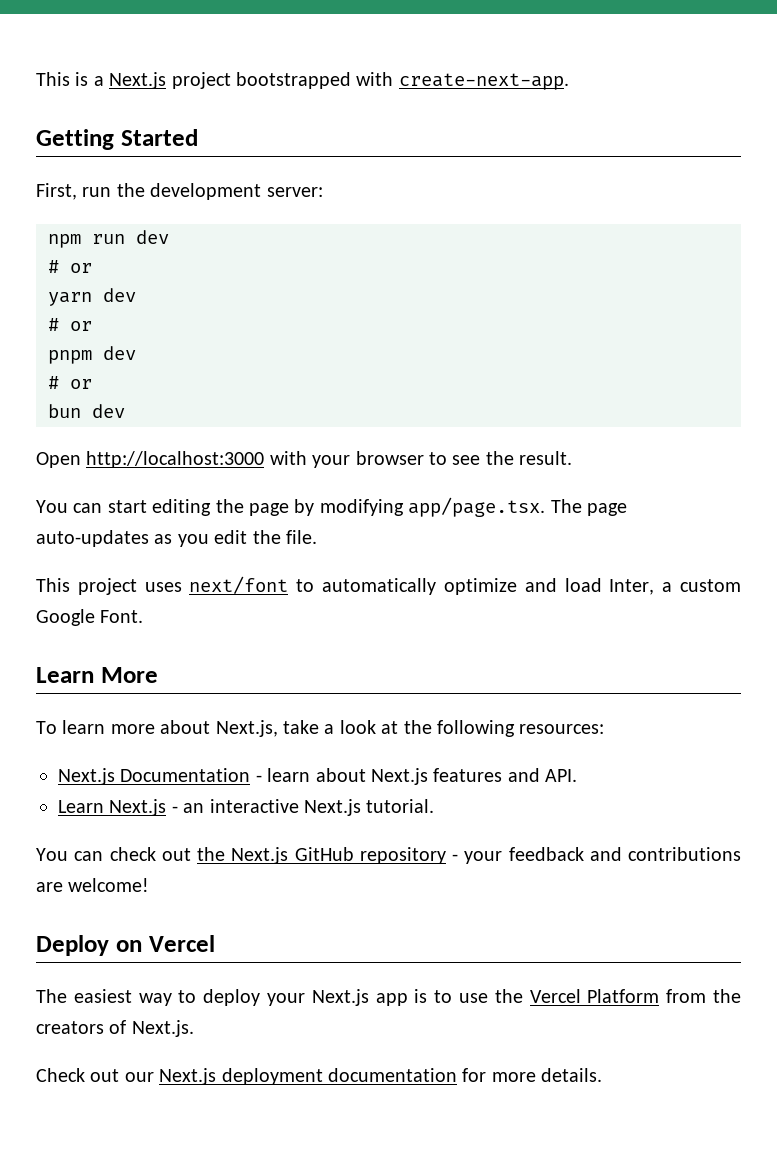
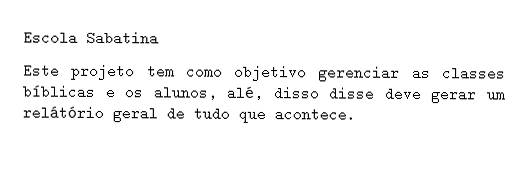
[36,72,569,90] [36,129,198,150] [36,183,323,200] [48,230,169,248] [48,260,92,273] [48,288,136,306] [48,318,92,331] [48,346,136,364] [48,376,92,389] [48,404,125,418] [36,451,573,468] [36,497,627,517] [36,530,317,547] [36,576,742,595] [36,609,144,626] [36,667,158,683] [36,720,605,737] [58,768,578,785] [58,799,435,816] [36,847,741,864] [36,878,150,892] [36,935,215,956] [36,989,741,1006] [36,1020,194,1037] [36,1068,603,1085] This is a Next.js project bootstrapped with create-next-app. // Getting Started // First, run the development server: // npm run dev // # or // yarn dev // # or // pnpm dev // # or // bun dev // Open http://localhost:3000 with your browser to see the result. // You can start editing the page by modifying app/page.tsx. The page auto-updates as you edit the file. // This project uses next/font to automatically optimize and load Inter, a custom Google Font. // Learn More // To learn more about Next.js, take a look at the following resources: // Next.js Documentation - learn about Next.js features and API. // Learn Next.js - an interactive Next.js tutorial. // You can check out the Next.js GitHub repository - your feedback and contributions are welcome! // Deploy on Vercel // The easiest way to deploy your Next.js app is to use the Vercel Platform from the creators of Next.js. // Check out our Next.js deployment documentation for more details. -> [23,30,159,46] [23,63,506,82] [22,84,505,104] [22,105,356,124] Escola Sabatina // Este projeto tem como objetivo gerenciar as classes bíblicas e os alunos, alé, disso disse deve gerar um relátório geral de tudo que acontece.

